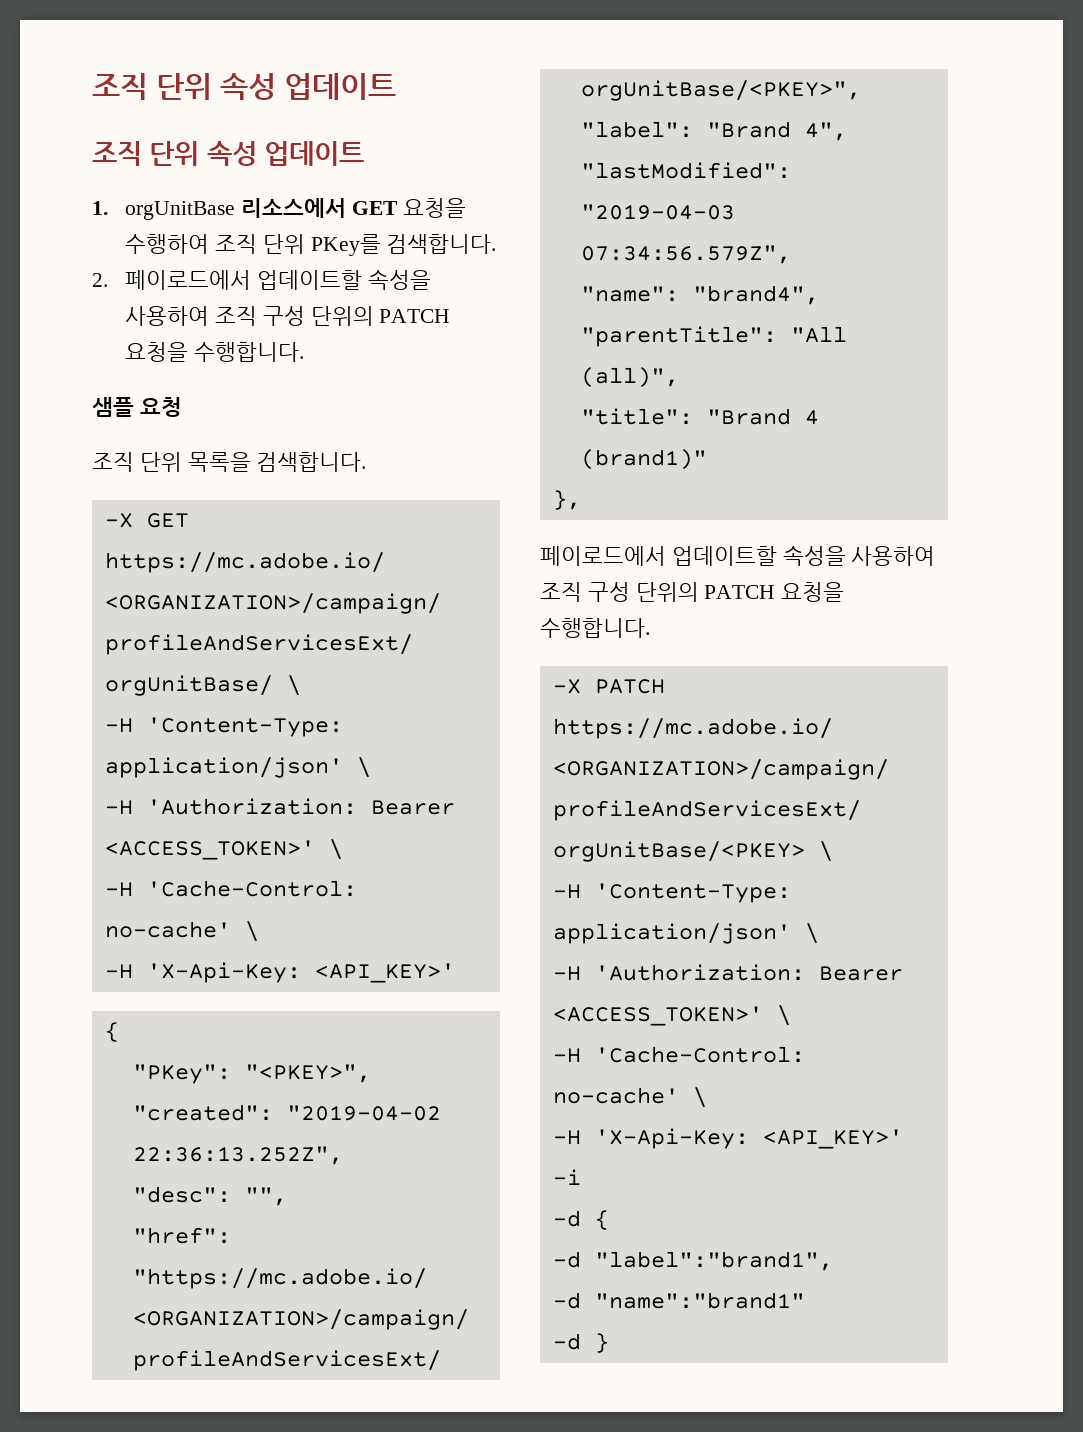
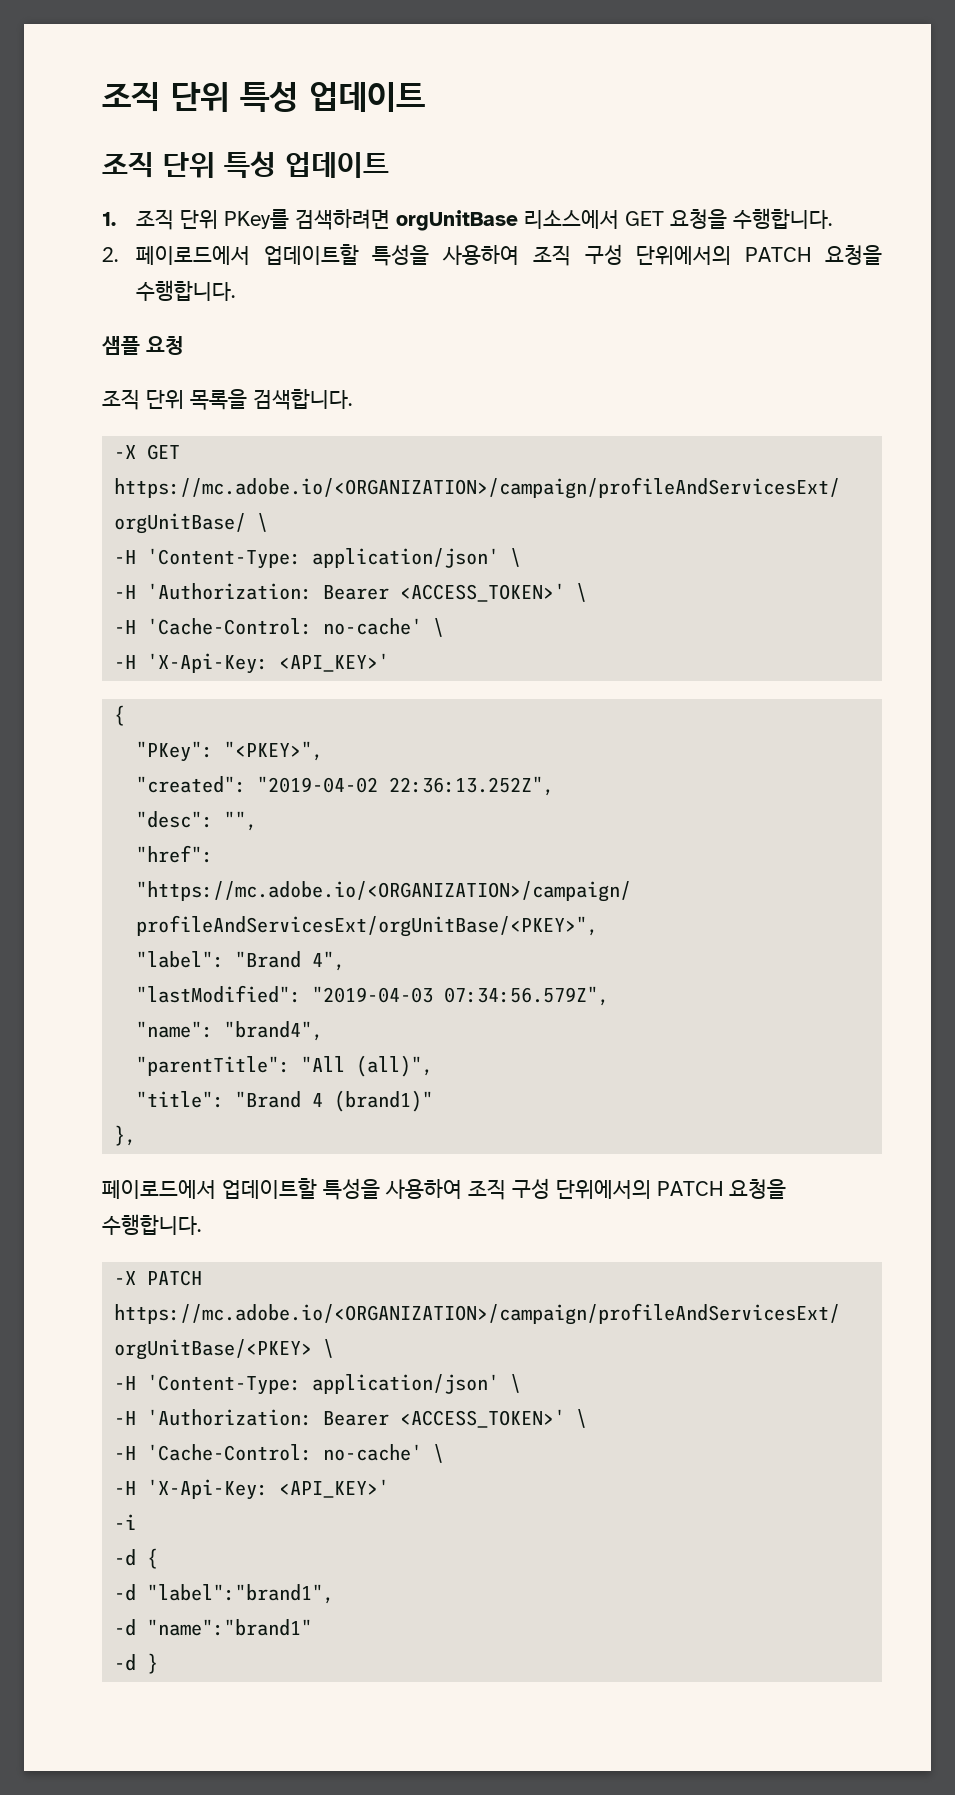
[92,73,276,100] 조직 단위 속성 -> [102,82,298,112] 조직 단위 특성
[206,141,257,166] 속성 -> [224,151,276,178] 특성
[125,198,466,220] [125,234,497,256] orgUnitBase 리소스에서 GET 요청을 수행하여 조직 단위 PKey를 검색합니다. -> [135,208,832,231] 조직 단위 PKey를 검색하려면 orgUnitBase 리소스에서 GET 요청을 수행합니다.
[367,269,431,290] [125,306,374,326] 속성을 사용하여 조직 구성 단위의 -> [372,244,732,266] 특성을 사용하여 조직 구성 단위에서의
[782,545,936,566] [540,582,699,602] 속성을 사용하여 조직 구성 단위의 -> [323,1178,651,1200] 특성을 사용하여 조직 구성 단위에서의

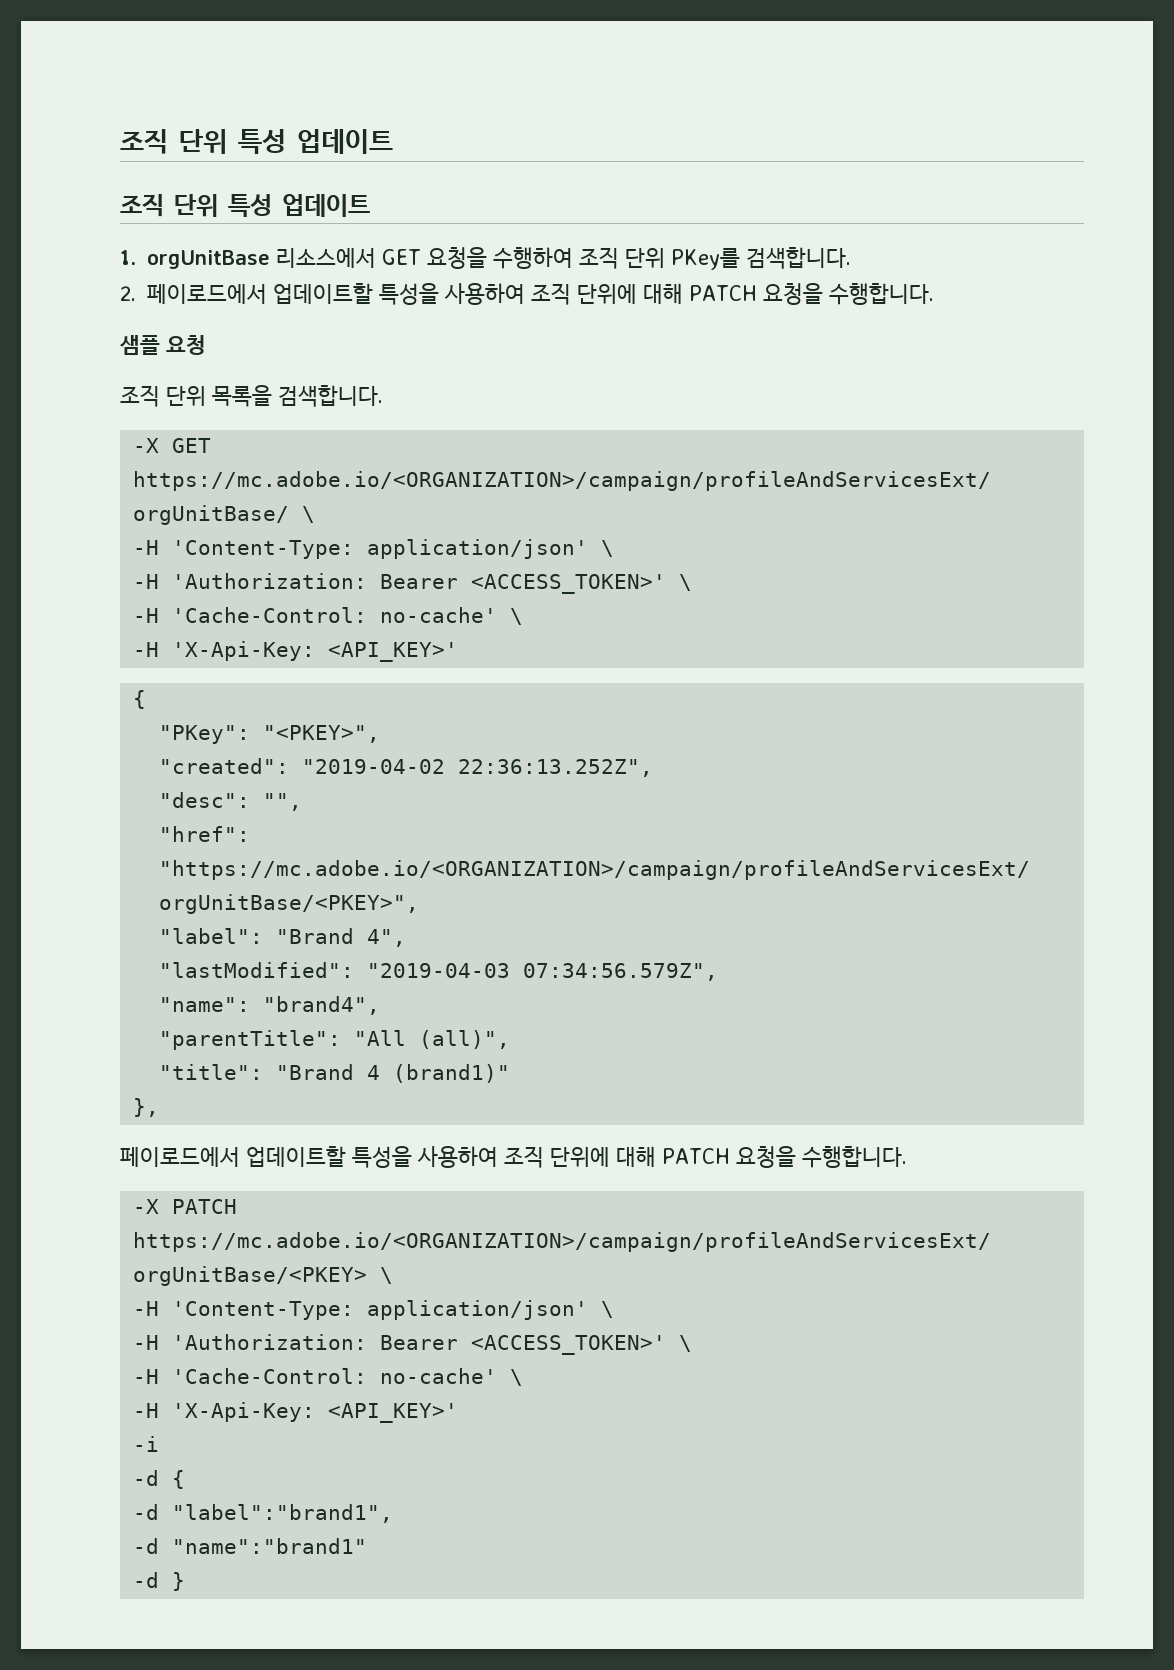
[135,208,832,231] 조직 단위 PKey를 검색하려면 orgUnitBase 리소스에서 GET 요청을 수행합니다. -> [147,247,852,270] orgUnitBase 리소스에서 GET 요청을 수행하여 조직 단위 PKey를 검색합니다.
[584,244,732,265] 구성 단위에서의 -> [577,283,684,304] 단위에 대해
[512,1178,651,1199] 구성 단위에서의 -> [550,1146,656,1167] 단위에 대해

